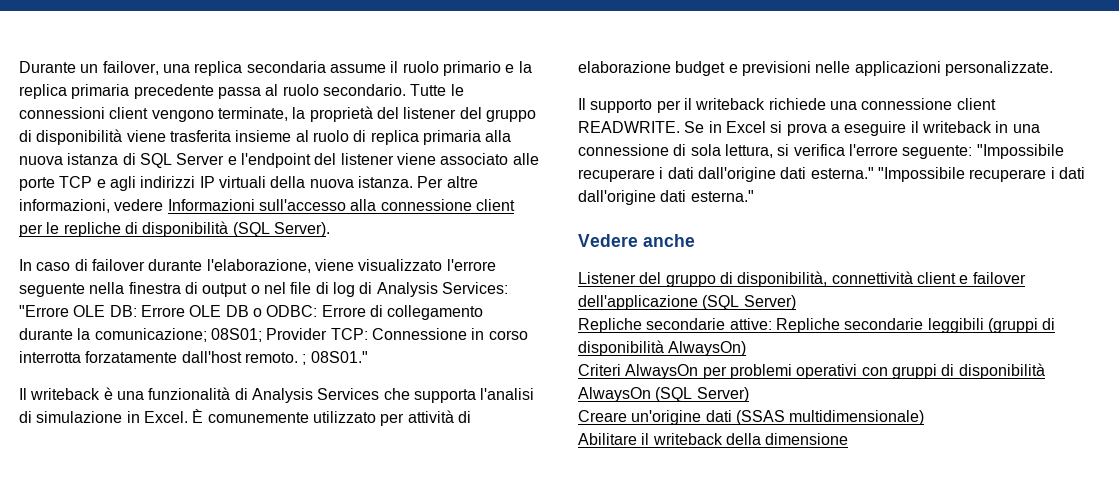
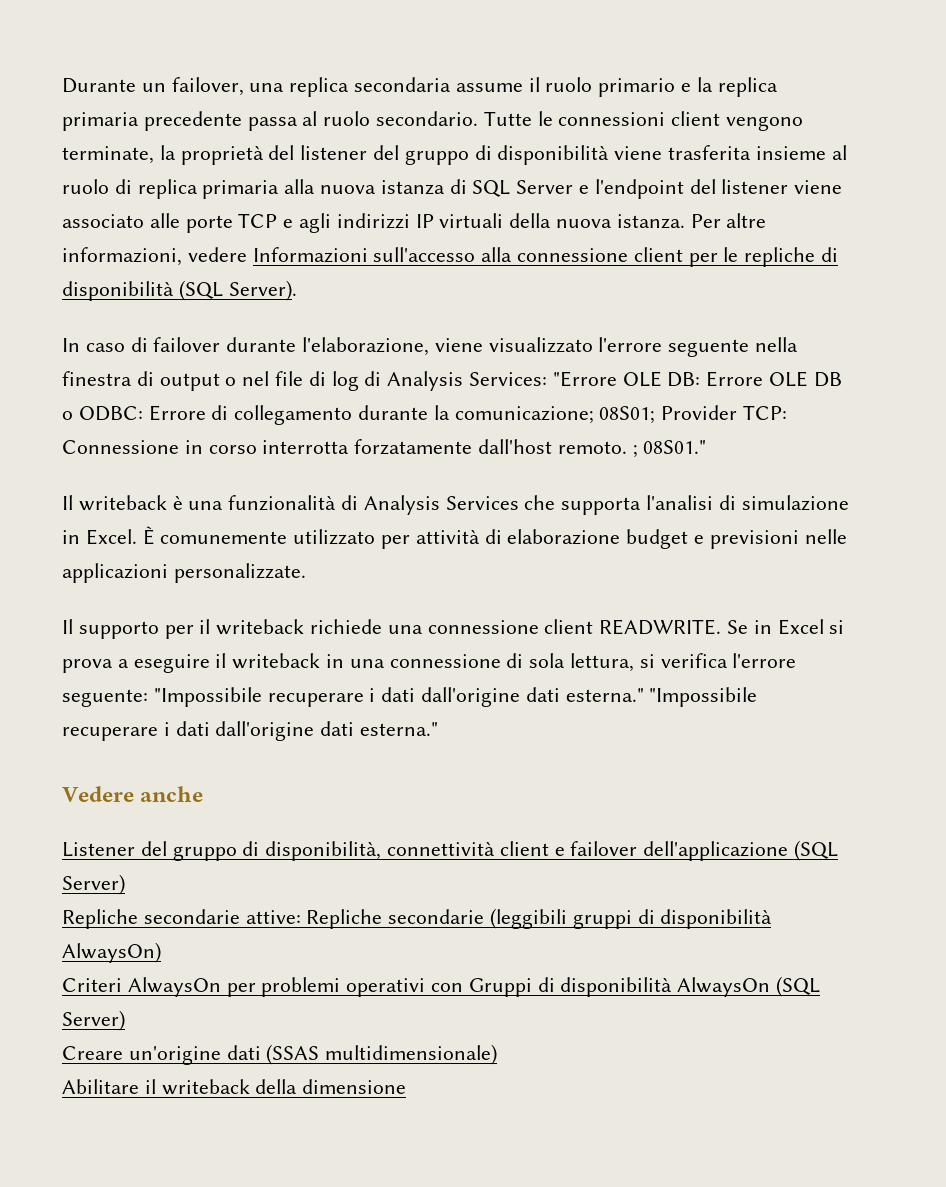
[927,318,1038,333] leggibili (gruppi -> [490,908,632,929] (leggibili gruppi
[891,364,937,379] gruppi -> [468,978,532,997] Gruppi

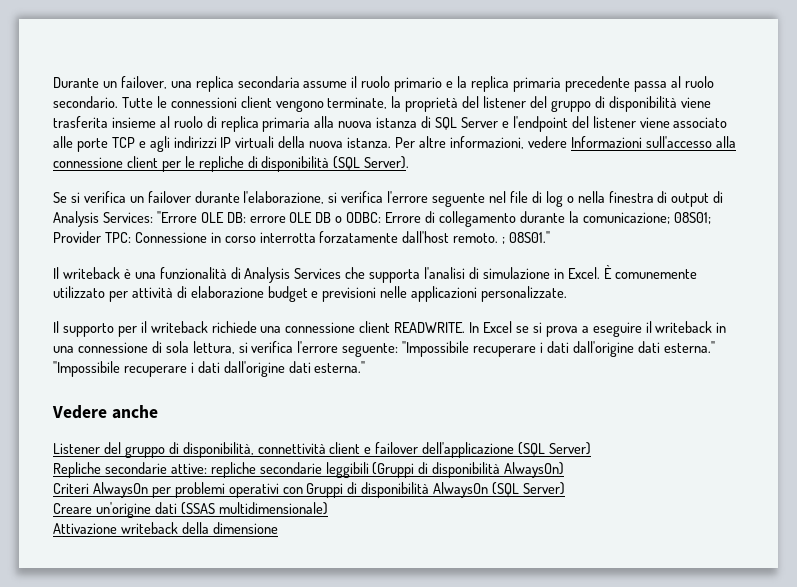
[62,337,799,357] [62,371,359,391] In caso di failover durante l'elaborazione, viene visualizzato l'errore seguente nella finestra di output o nel file di log -> [53,191,710,207] Se si verifica un failover durante l'elaborazione, si verifica l'errore seguente nel file di log o nella finestra di output
[706,371,764,387] Errore -> [249,216,286,223] errore
[743,405,788,420] TCP: -> [104,232,131,243] TPC:
[727,619,824,635] Se in Excel -> [469,321,529,333] In Excel se
[306,908,632,929] Repliche secondarie (leggibili gruppi -> [210,462,415,478] repliche secondarie leggibili (Gruppi
[62,1079,156,1094] Abilitare il -> [53,523,117,534] Attivazione

